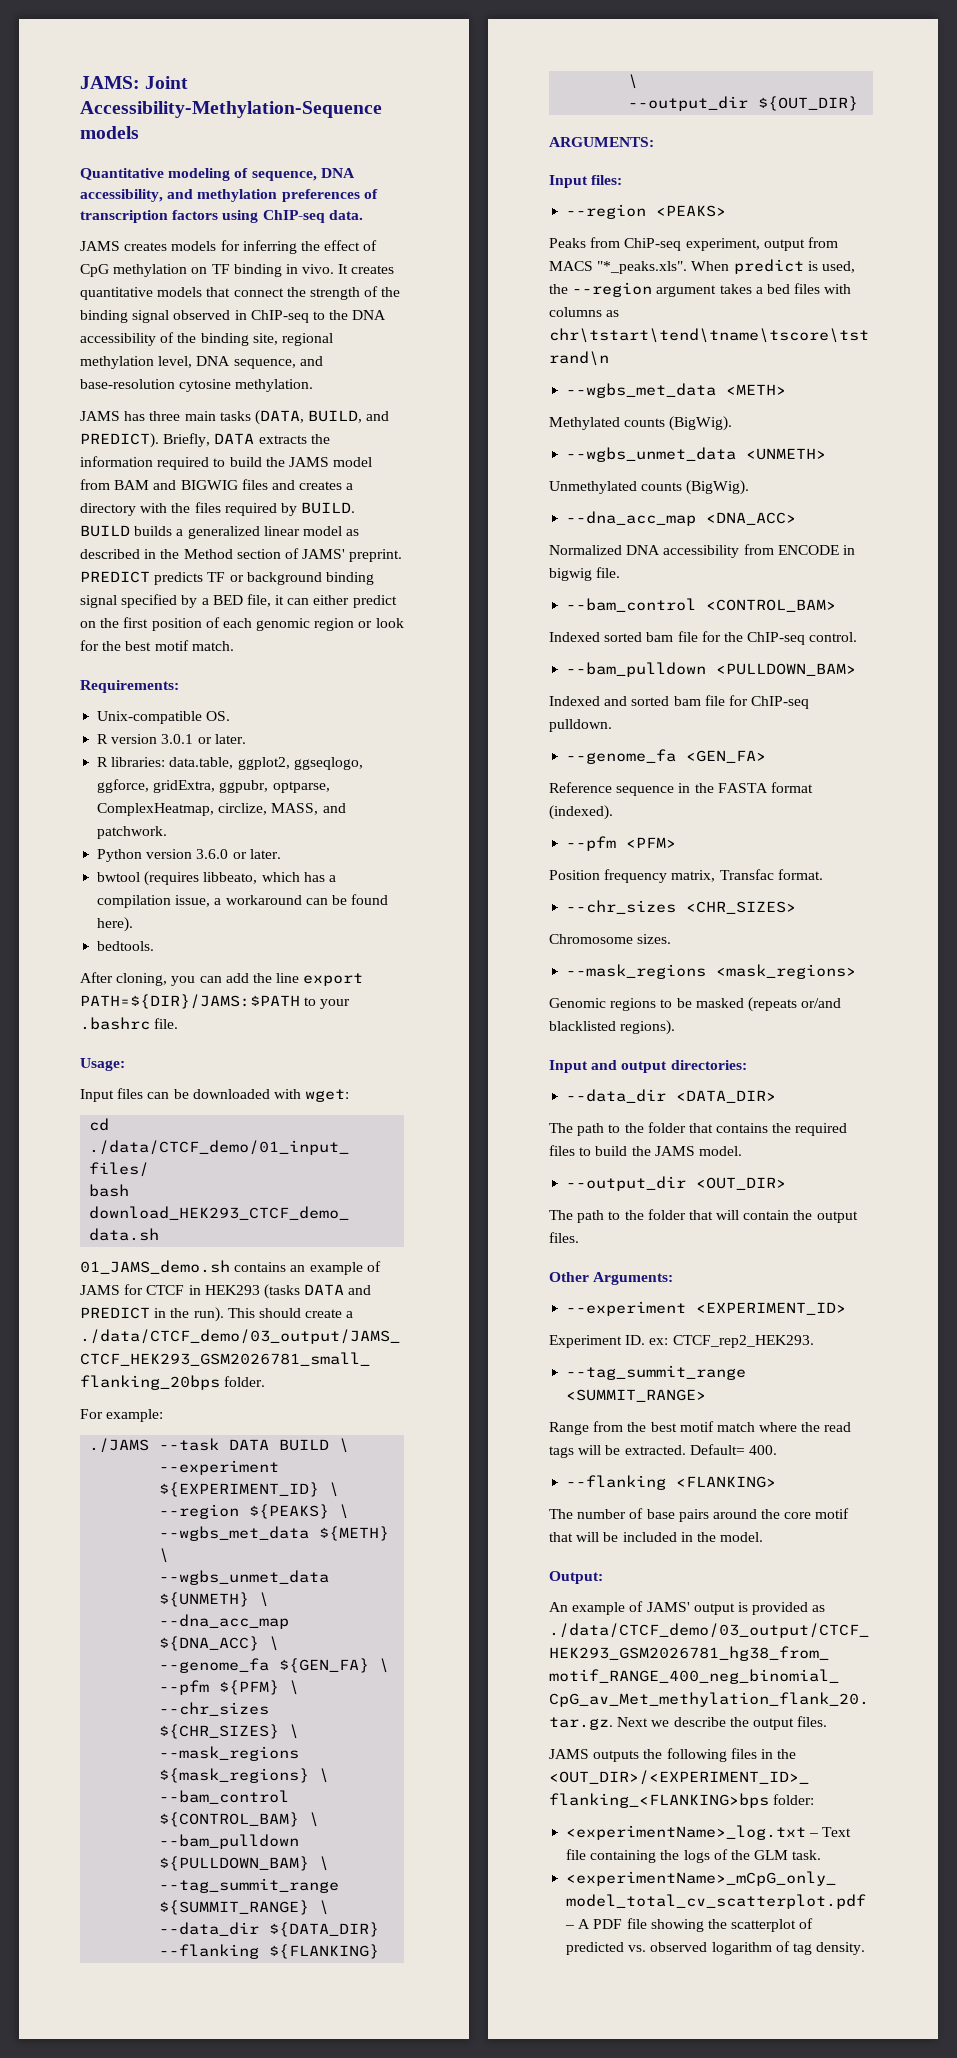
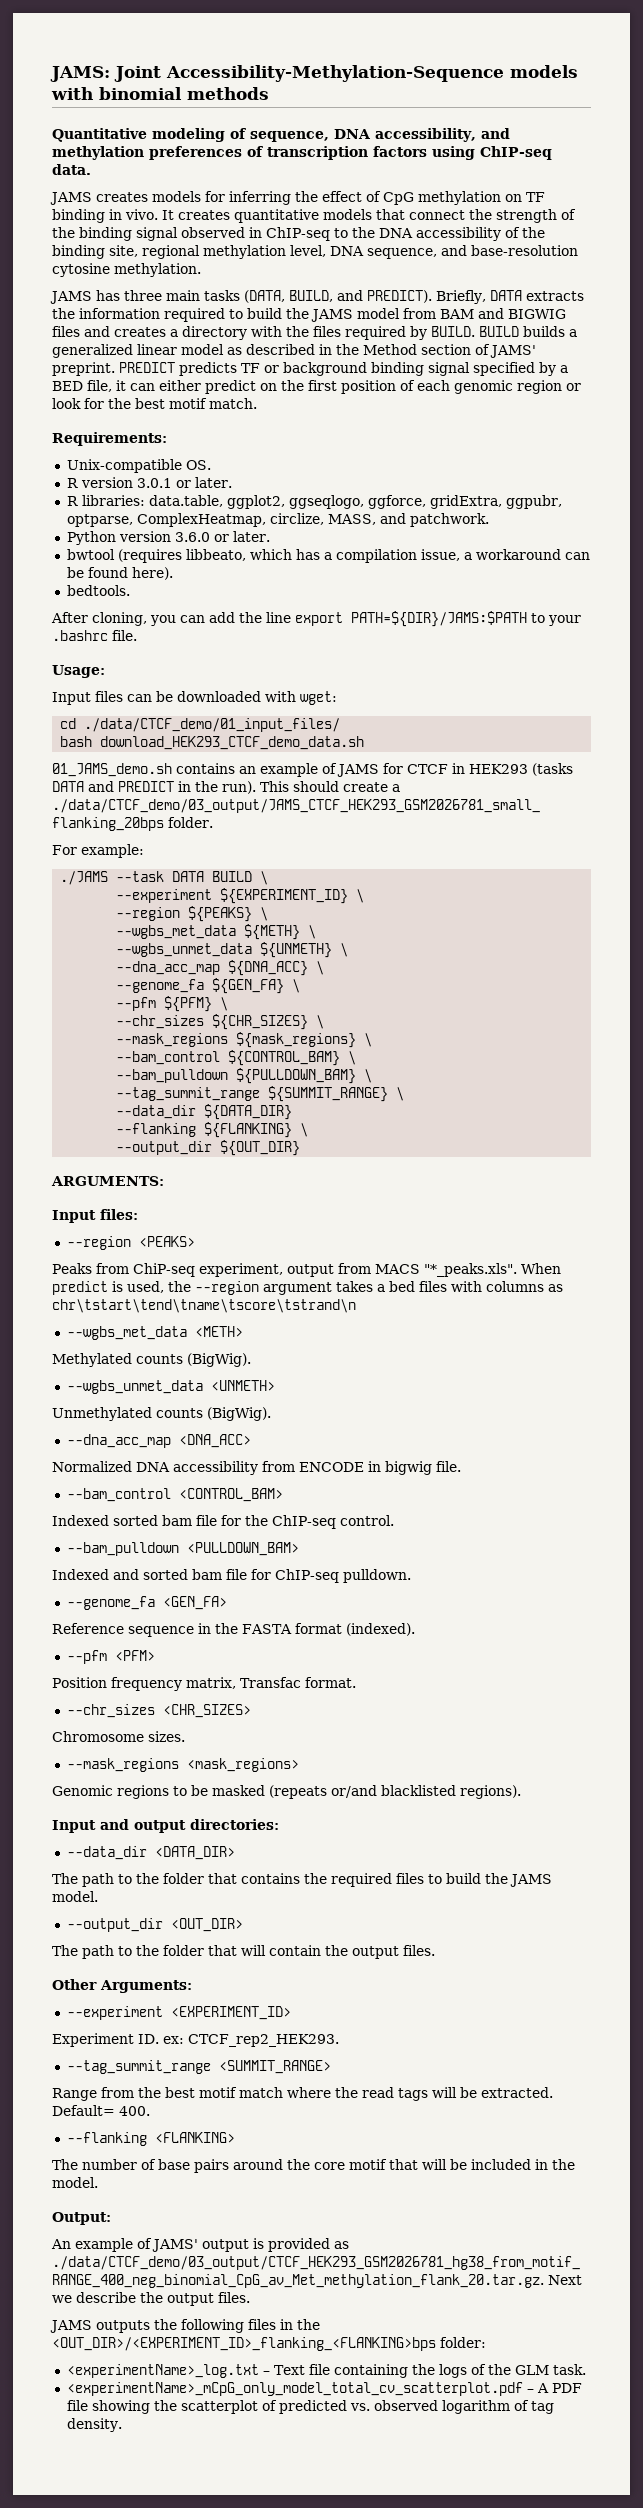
(139, 132) none -> [51,87,269,100] with binomial methods

